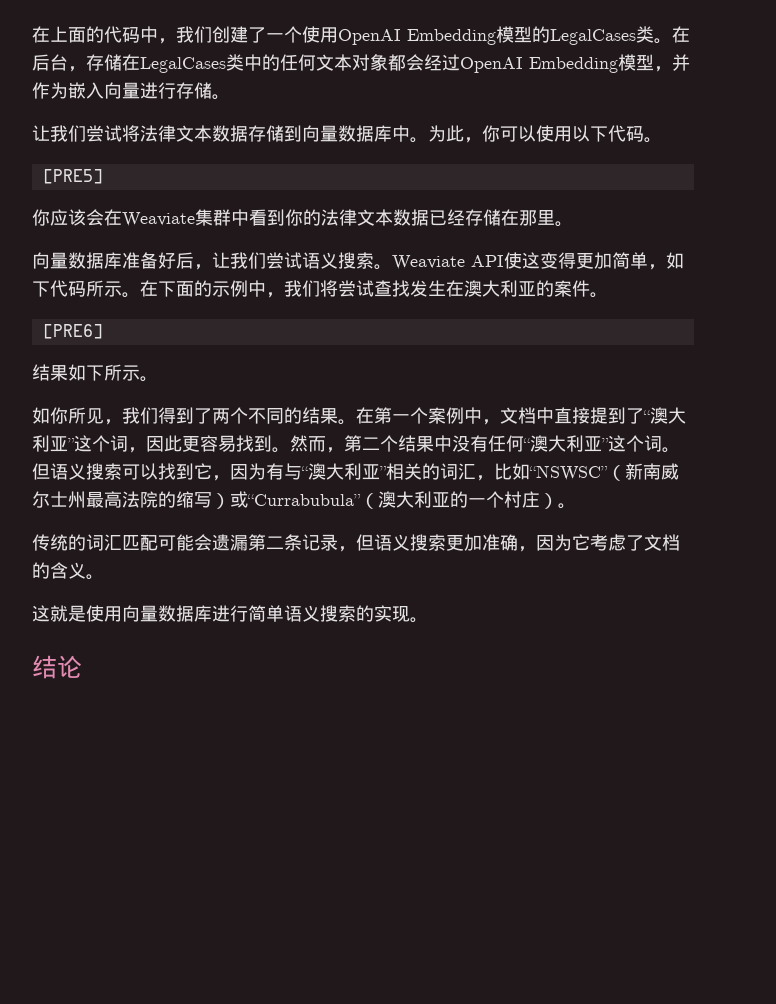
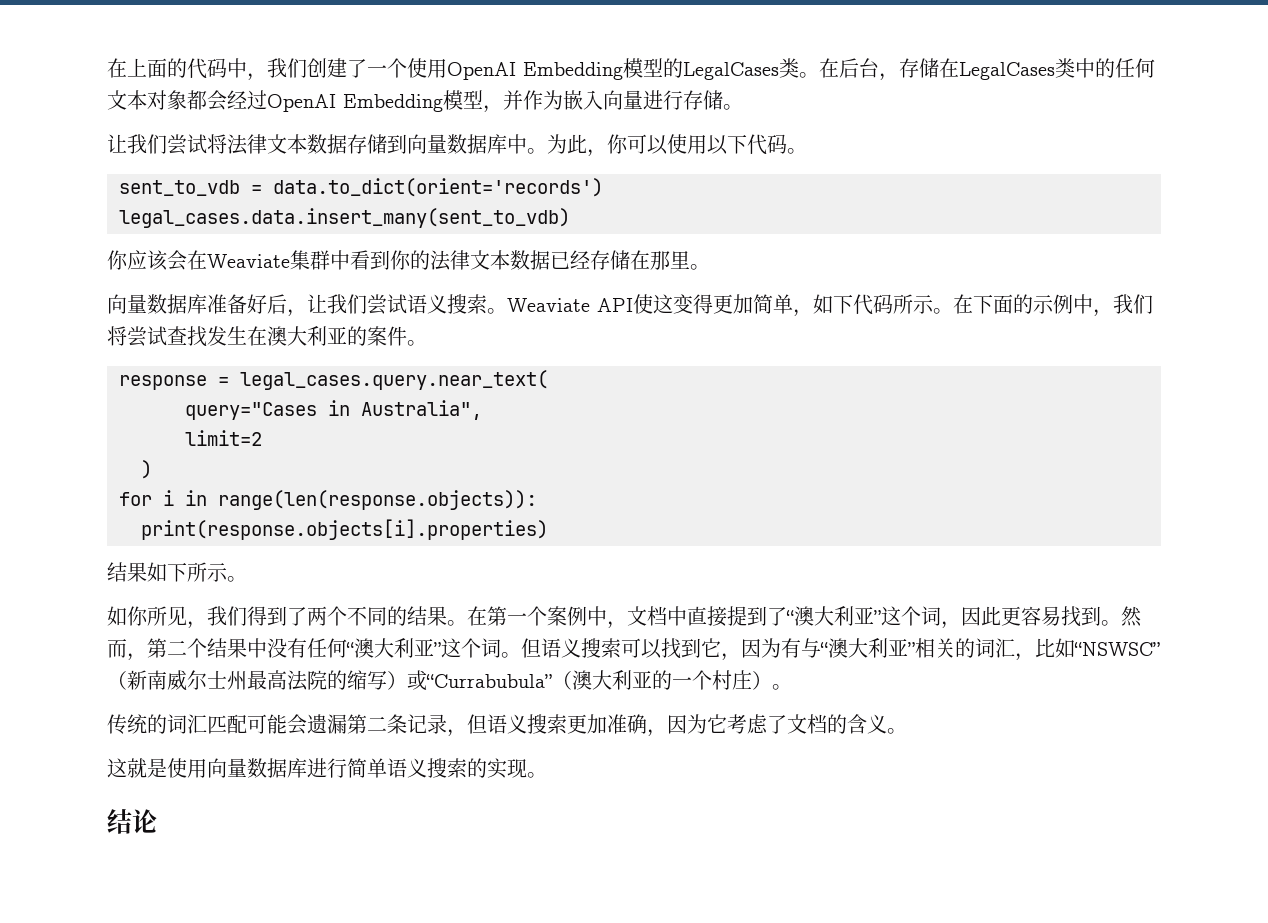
[42,169,103,184] [PRE5] -> [119,178,603,197] [119,208,570,228] sent_to_vdb = data.to_dict(orient='records') // legal_cases.data.insert_many(sent_to_vdb)
[42,324,103,339] [PRE6] -> [119,370,548,390] [185,400,482,420] [185,430,262,446] [141,460,152,479] [119,490,537,510] [141,519,548,540] response = legal_cases.query.near_text( // query="Cases in Australia", // limit=2 // ) // for i in range(len(response.objects)): // print(response.objects[i].properties)

